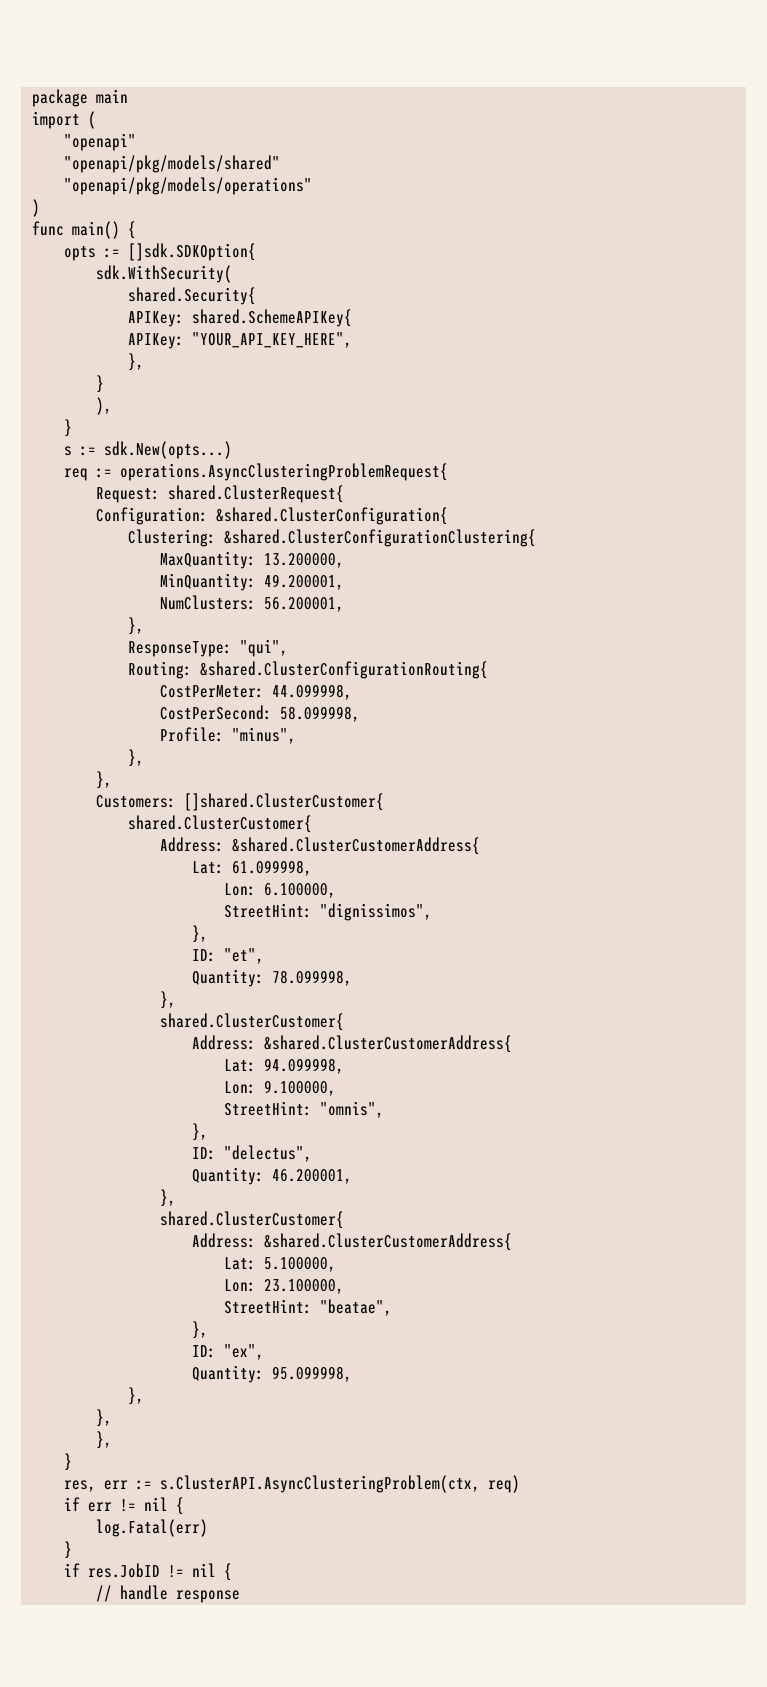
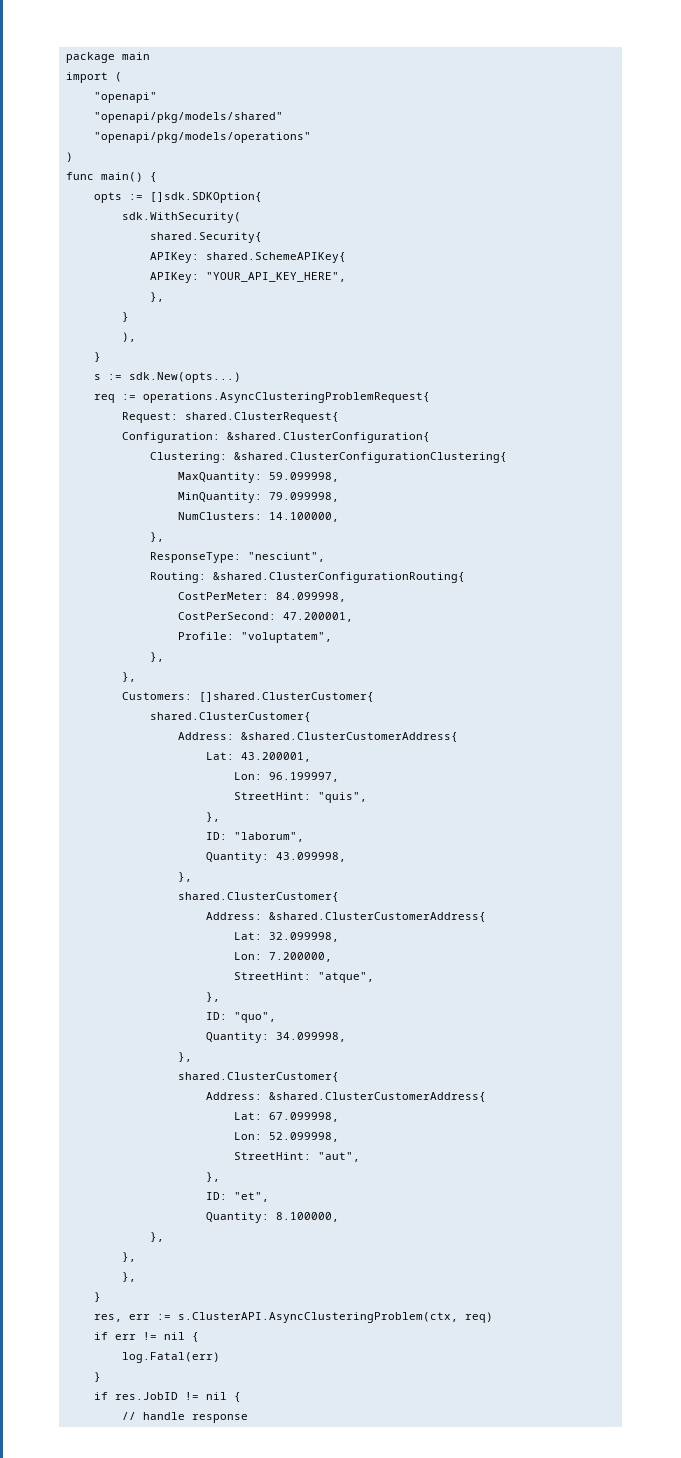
[263,553,344,568] 13.200000, -> [268,472,339,482] 59.099998,
[263,574,344,590] 49.200001, -> [268,492,339,502] 79.099998,
[263,597,344,612] 56.200001, -> [268,512,339,522] 14.100000,
[239,639,288,657] "qui", -> [247,552,325,562] "nesciunt",
[271,684,352,700] 44.099998, -> [275,592,346,602] 84.099998,
[279,706,360,722] 58.099998, -> [282,612,353,622] 47.200001,
[231,727,296,744] "minus", -> [240,632,332,643] "voluptatem",
[231,860,312,876] [223,883,336,898] [223,903,432,921] [191,925,208,943] [191,948,264,964] [191,969,352,987] [159,991,176,1009] [159,1013,344,1031] [191,1035,512,1053] [223,1058,344,1074] [223,1080,336,1096] [223,1101,384,1118] [191,1123,208,1141] [191,1145,312,1162] [191,1167,352,1185] [159,1189,176,1207] [159,1211,344,1229] [191,1233,512,1251] [223,1257,336,1272] [223,1279,344,1294] [223,1299,392,1316] [191,1321,208,1339] [191,1344,264,1360] [191,1365,352,1383] 61.099998, // Lon: 6.100000, // StreetHint: "dignissimos", // }, // ID: "et", // Quantity: 78.099998, // }, // shared.ClusterCustomer{ // Address: &shared.ClusterCustomerAddress{ // Lat: 94.099998, // Lon: 9.100000, // StreetHint: "omnis", // }, // ID: "delectus", // Quantity: 46.200001, // }, // shared.ClusterCustomer{ // Address: &shared.ClusterCustomerAddress{ // Lat: 5.100000, // Lon: 23.100000, // StreetHint: "beatae", // }, // ID: "ex", // Quantity: 95.099998, -> [240,752,311,762] [233,772,339,782] [233,792,367,803] [205,812,220,822] [205,832,304,842] [205,852,346,863] [177,872,192,882] [177,892,339,902] [205,912,486,922] [233,932,339,942] [233,952,332,962] [233,972,374,983] [205,992,220,1002] [205,1012,276,1023] [205,1032,346,1043] [177,1052,192,1062] [177,1072,339,1082] [205,1092,486,1102] [233,1112,339,1122] [233,1132,339,1142] [233,1152,360,1162] [205,1172,220,1182] [205,1192,269,1202] [205,1212,339,1223] 43.200001, // Lon: 96.199997, // StreetHint: "quis", // }, // ID: "laborum", // Quantity: 43.099998, // }, // shared.ClusterCustomer{ // Address: &shared.ClusterCustomerAddress{ // Lat: 32.099998, // Lon: 7.200000, // StreetHint: "atque", // }, // ID: "quo", // Quantity: 34.099998, // }, // shared.ClusterCustomer{ // Address: &shared.ClusterCustomerAddress{ // Lat: 67.099998, // Lon: 52.099998, // StreetHint: "aut", // }, // ID: "et", // Quantity: 8.100000,

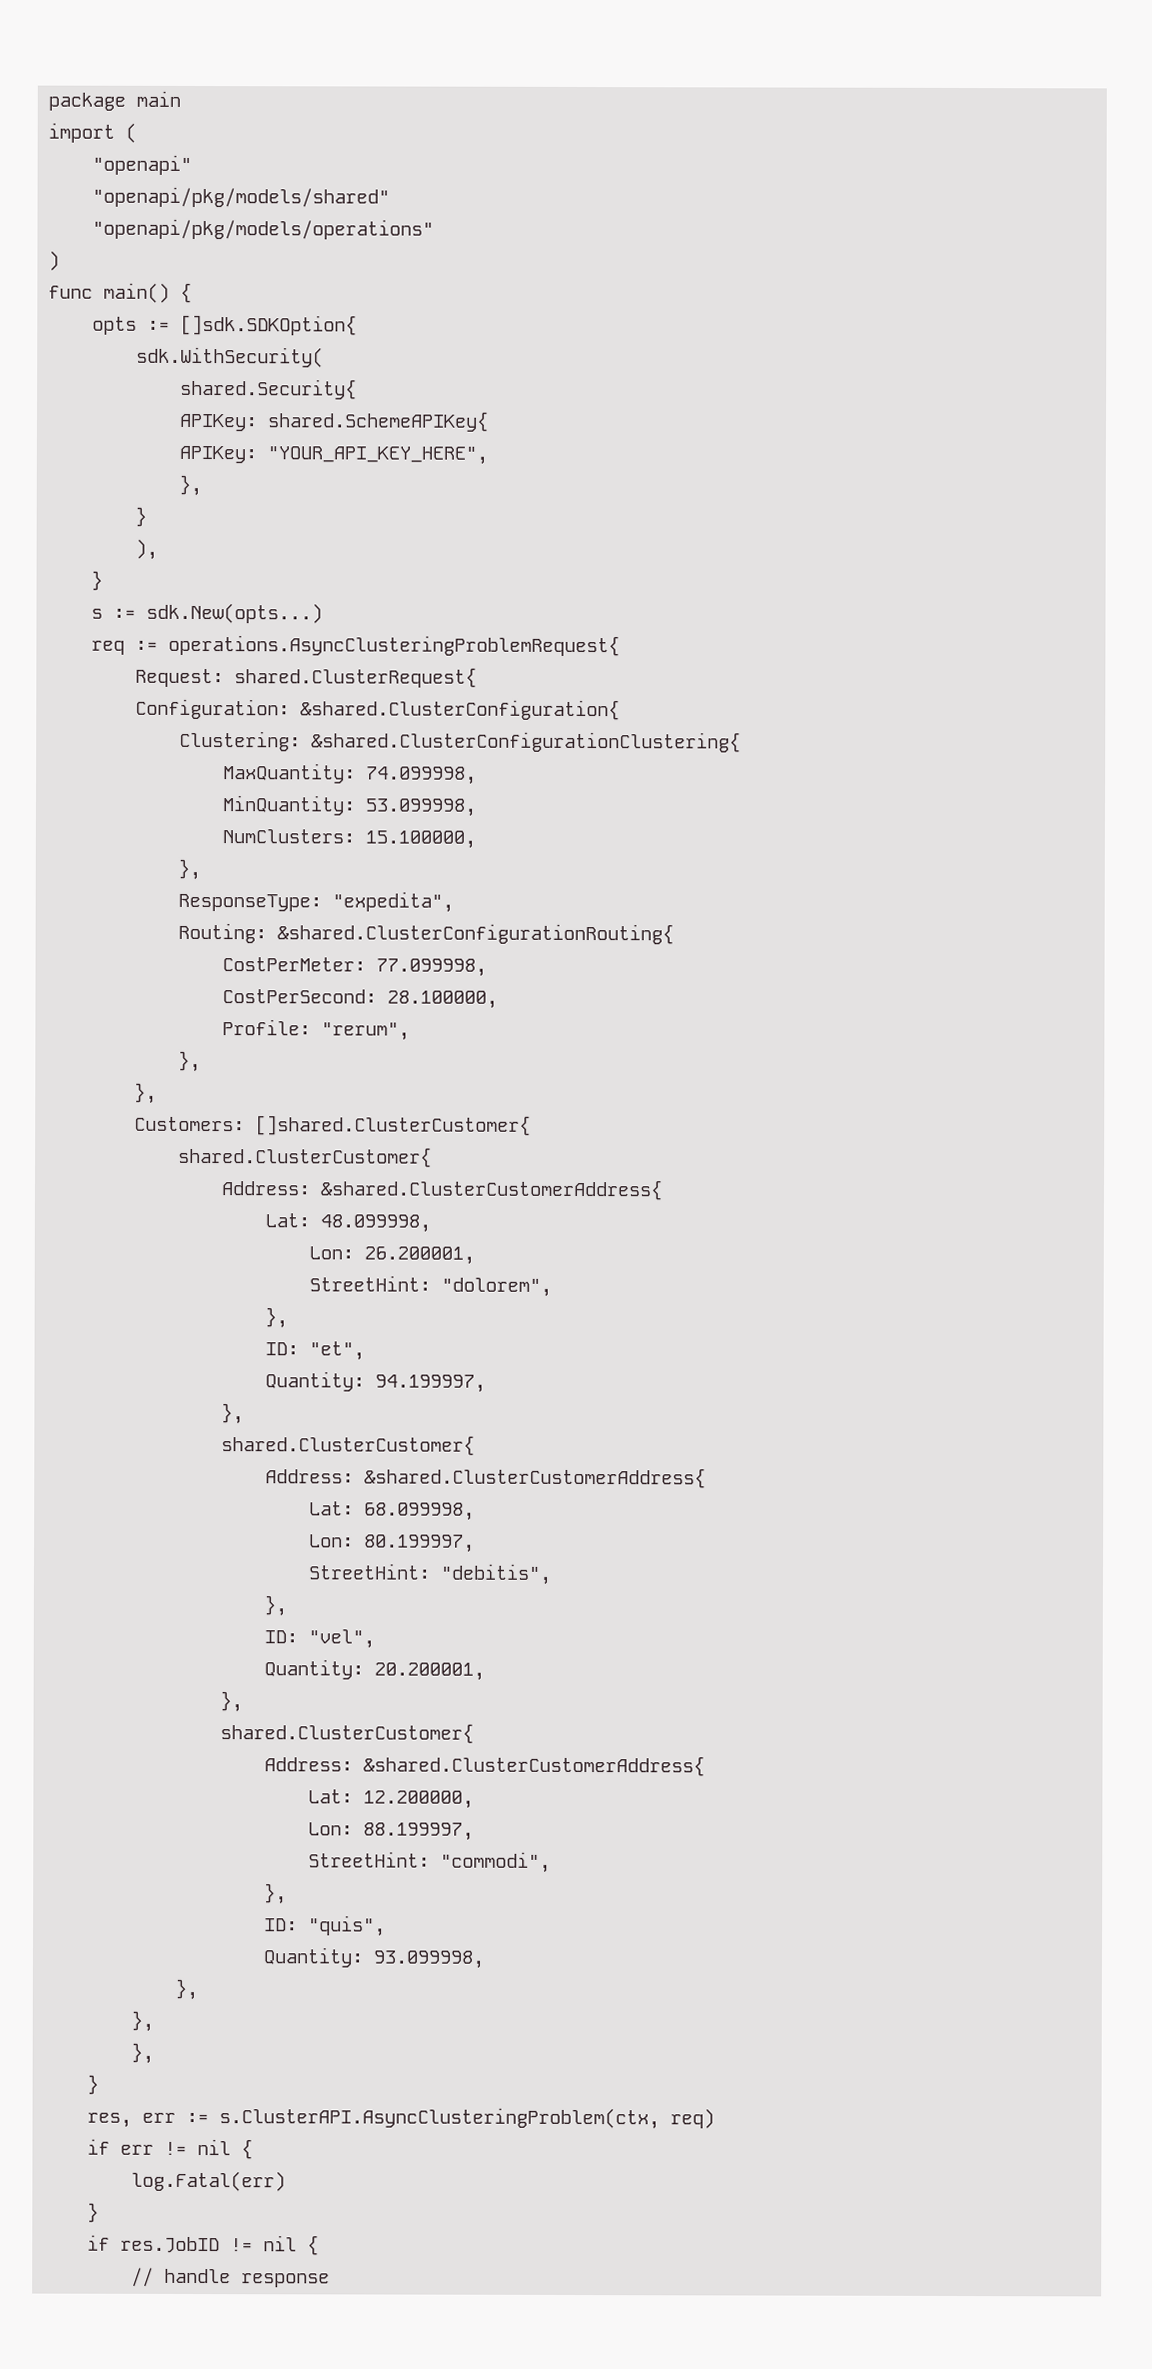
[268,472,339,482] 59.099998, -> [365,766,477,785] 74.099998,
[268,492,339,502] 79.099998, -> [364,798,477,817] 53.099998,
[268,512,339,522] 14.100000, -> [364,830,476,849] 15.100000,
[247,552,325,562] "nesciunt", -> [331,891,454,913] "expedita",
[275,592,346,602] 84.099998, -> [375,958,487,977] 77.099998,
[282,612,353,622] 47.200001, -> [386,990,498,1009] 28.100000,
[240,632,332,643] "voluptatem", -> [320,1022,410,1041] "rerum",
[240,752,311,762] [233,772,339,782] [233,792,367,803] [205,812,220,822] [205,832,304,842] [205,852,346,863] [177,872,192,882] [177,892,339,902] [205,912,486,922] [233,932,339,942] [233,952,332,962] [233,972,374,983] [205,992,220,1002] [205,1012,276,1023] [205,1032,346,1043] [177,1052,192,1062] [177,1072,339,1082] [205,1092,486,1102] [233,1112,339,1122] [233,1132,339,1142] [233,1152,360,1162] [205,1172,220,1182] [205,1192,269,1202] [205,1212,339,1223] 43.200001, // Lon: 96.199997, // StreetHint: "quis", // }, // ID: "laborum", // Quantity: 43.099998, // }, // shared.ClusterCustomer{ // Address: &shared.ClusterCustomerAddress{ // Lat: 32.099998, // Lon: 7.200000, // StreetHint: "atque", // }, // ID: "quo", // Quantity: 34.099998, // }, // shared.ClusterCustomer{ // Address: &shared.ClusterCustomerAddress{ // Lat: 67.099998, // Lon: 52.099998, // StreetHint: "aut", // }, // ID: "et", // Quantity: 8.100000, -> [319,1214,431,1233] [308,1246,475,1265] [308,1275,552,1297] [264,1307,288,1329] [264,1341,365,1361] [264,1371,486,1393] [220,1403,244,1425] [220,1435,475,1456] [264,1467,706,1489] [308,1501,475,1521] [308,1534,475,1553] [307,1563,552,1585] [263,1595,287,1617] [263,1629,375,1649] [263,1659,485,1681] [219,1691,243,1713] [219,1723,474,1744] [263,1755,705,1777] [307,1789,474,1809] [307,1822,474,1841] [307,1851,551,1873] [263,1883,287,1905] [263,1915,386,1937] [262,1947,484,1969] 48.099998, // Lon: 26.200001, // StreetHint: "dolorem", // }, // ID: "et", // Quantity: 94.199997, // }, // shared.ClusterCustomer{ // Address: &shared.ClusterCustomerAddress{ // Lat: 68.099998, // Lon: 80.199997, // StreetHint: "debitis", // }, // ID: "vel", // Quantity: 20.200001, // }, // shared.ClusterCustomer{ // Address: &shared.ClusterCustomerAddress{ // Lat: 12.200000, // Lon: 88.199997, // StreetHint: "commodi", // }, // ID: "quis", // Quantity: 93.099998,

